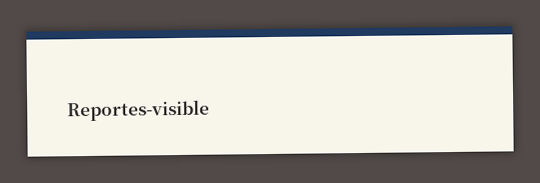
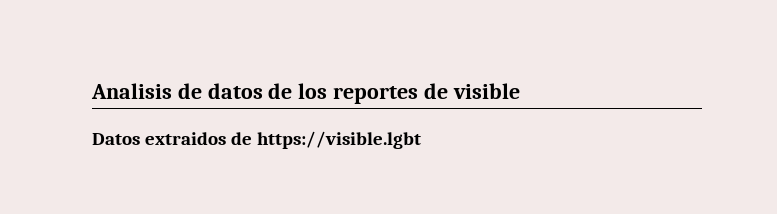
[67,99,210,122] Reportes-visible -> [91,83,520,104] [92,131,421,149] Analisis de datos de los reportes de visible // Datos extraidos de https://visible.lgbt

